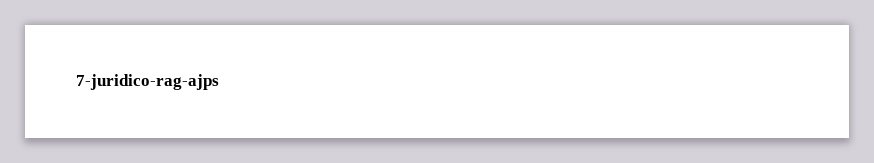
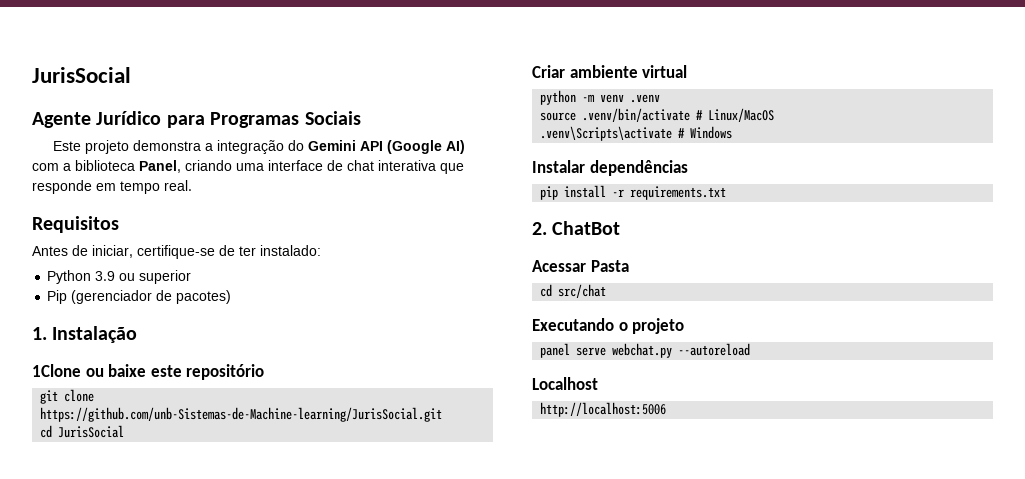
[76,74,219,90] 7-juridico-rag-ajps -> [32,67,131,83] [32,111,361,128] [53,140,466,154] [32,160,464,174] [32,180,192,194] [32,216,119,233] [32,245,321,259] [47,270,192,284] [47,290,232,304] [32,326,138,343] [32,364,265,380] [40,389,95,404] [40,407,443,422] [40,425,125,438] [532,65,688,78] [540,90,661,105] [540,108,775,122] [540,126,733,141] [532,160,688,176] [540,185,727,200] [532,221,621,235] [532,260,629,272] [540,284,607,298] [532,318,685,334] [540,343,751,358] [532,377,598,390] [540,402,667,417] JurisSocial // Agente Jurídico para Programas Sociais // Este projeto demonstra a integração do Gemini API (Google AI) com a biblioteca Panel, criando uma interface de chat interativa que responde em tempo real. // Requisitos // Antes de iniciar, certifique-se de ter instalado: // Python 3.9 ou superior // Pip (gerenciador de pacotes) // 1. Instalação // 1Clone ou baixe este repositório // git clone https://github.com/unb-Sistemas-de-Machine-learning/JurisSocial.git // cd JurisSocial // Criar ambiente virtual // python -m venv .venv // source .venv/bin/activate # Linux/MacOS // .venv\Scripts\activate # Windows // Instalar dependências // pip install -r requirements.txt // 2. ChatBot // Acessar Pasta // cd src/chat // Executando o projeto // panel serve webchat.py --autoreload // Localhost // http://localhost:5006

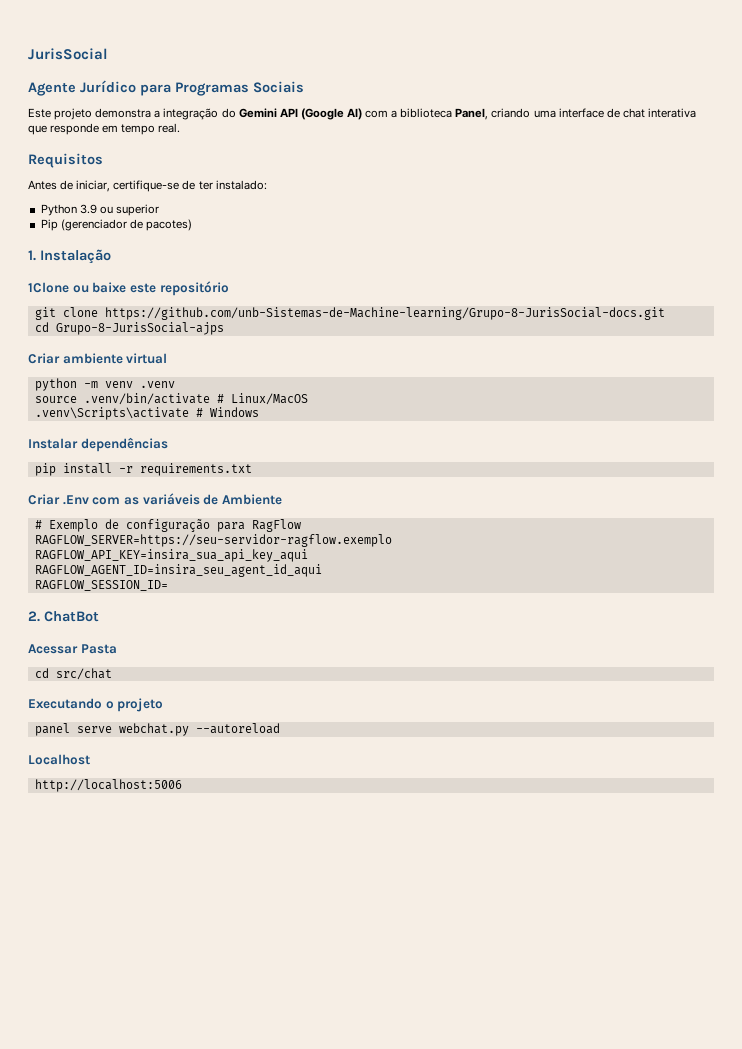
[40,407,443,422] [40,425,125,438] https://github.com/unb-Sistemas-de-Machine-learning/JurisSocial.git // cd JurisSocial -> [104,307,665,320] [34,322,224,335] https://github.com/unb-Sistemas-de-Machine-learning/Grupo-8-JurisSocial-docs.git // cd Grupo-8-JurisSocial-ajps
(727, 193) none -> [28,493,282,505] [34,519,301,532] [34,534,392,547] [34,549,308,562] [34,564,322,577] [34,580,168,591] // Criar .Env com as variáveis de Ambiente // # Exemplo de configuração para RagFlow // RAGFLOW_SERVER=https://seu-servidor-ragflow.exemplo // RAGFLOW_API_KEY=insira_sua_api_key_aqui // RAGFLOW_AGENT_ID=insira_seu_agent_id_aqui // RAGFLOW_SESSION_ID=

